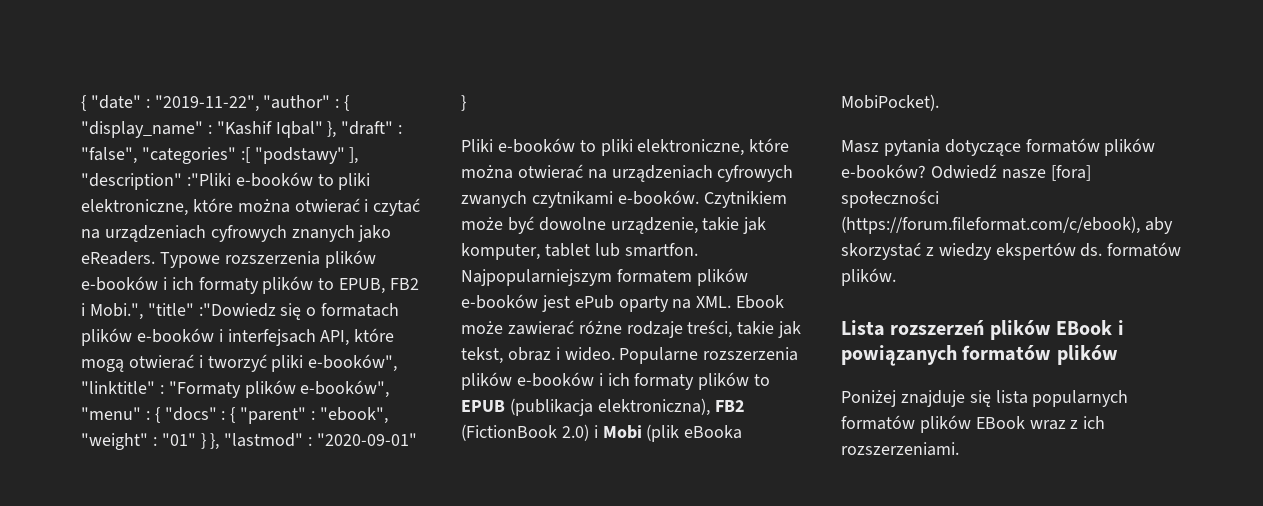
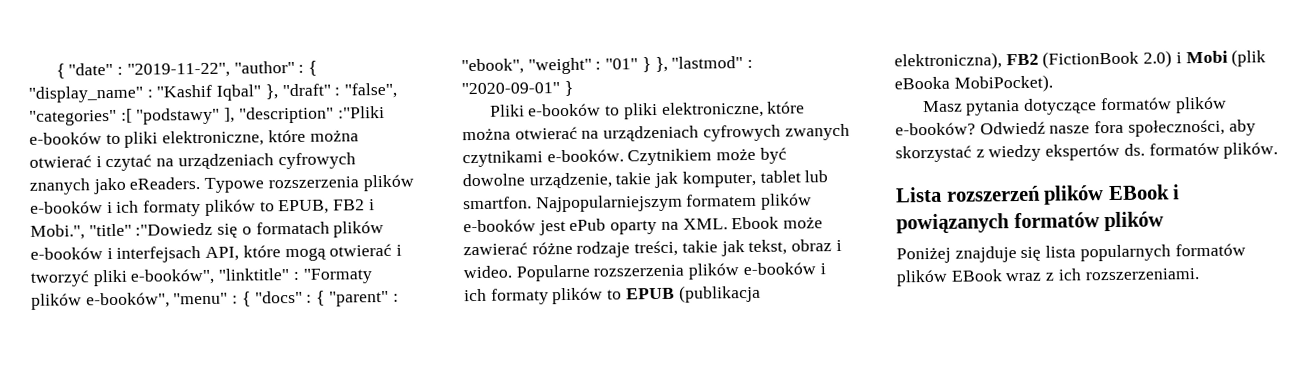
[1050,165,1091,181] [841,190,939,208] [841,216,1140,234] [fora] społeczności (https://forum.fileformat.com/c/ebook), -> [1094,119,1225,137] fora społeczności,

